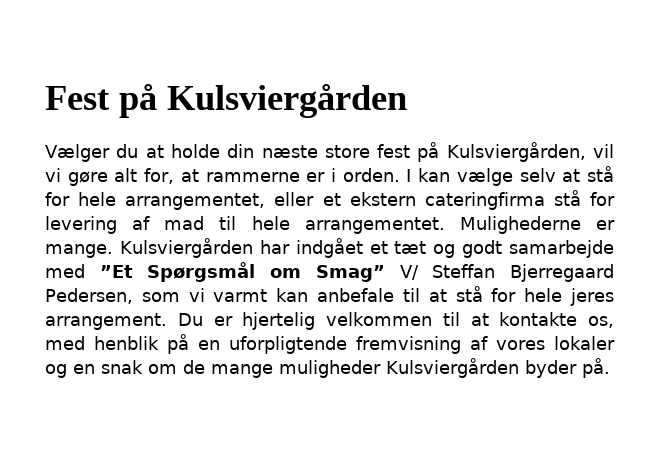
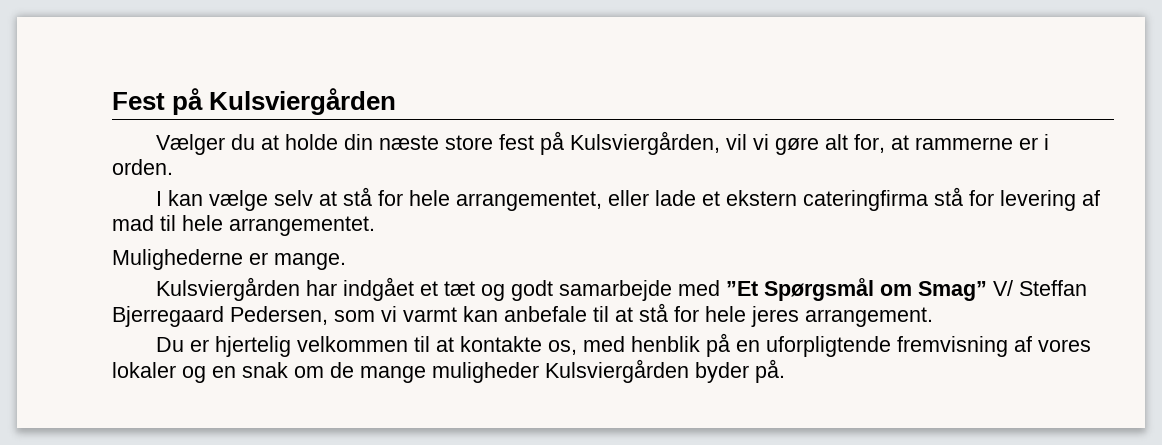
(400, 175) none -> (173, 167) //
(315, 199) none -> [654,190,696,206] lade
(445, 225) none -> (375, 226) //
(113, 251) none -> (346, 261) //
(167, 321) none -> (933, 317) //

